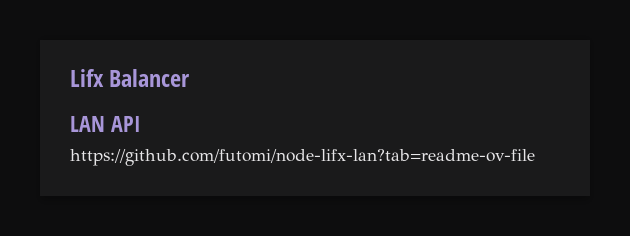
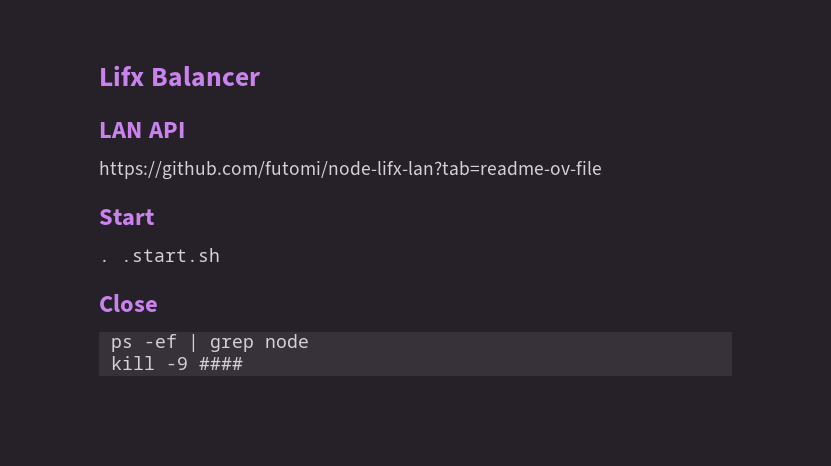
(535, 157) none -> [99,209,154,226] [99,248,220,262] [99,294,158,312] [110,334,309,352] [110,356,243,370] // Start // . .start.sh // Close // ps -ef | grep node // kill -9 ####

